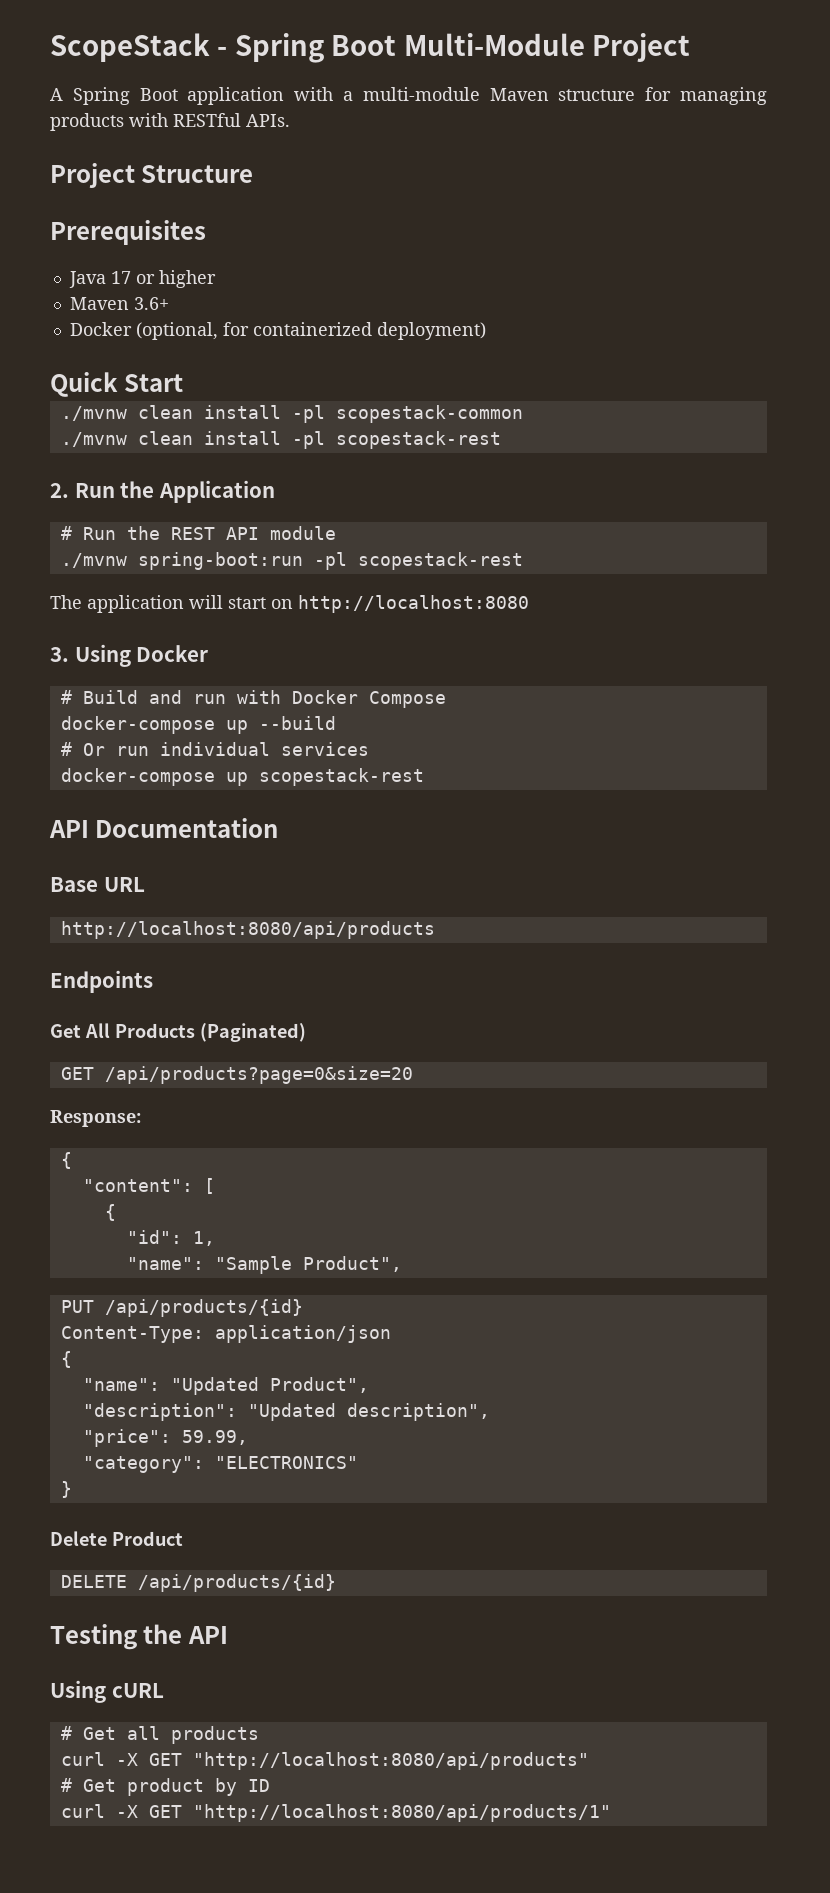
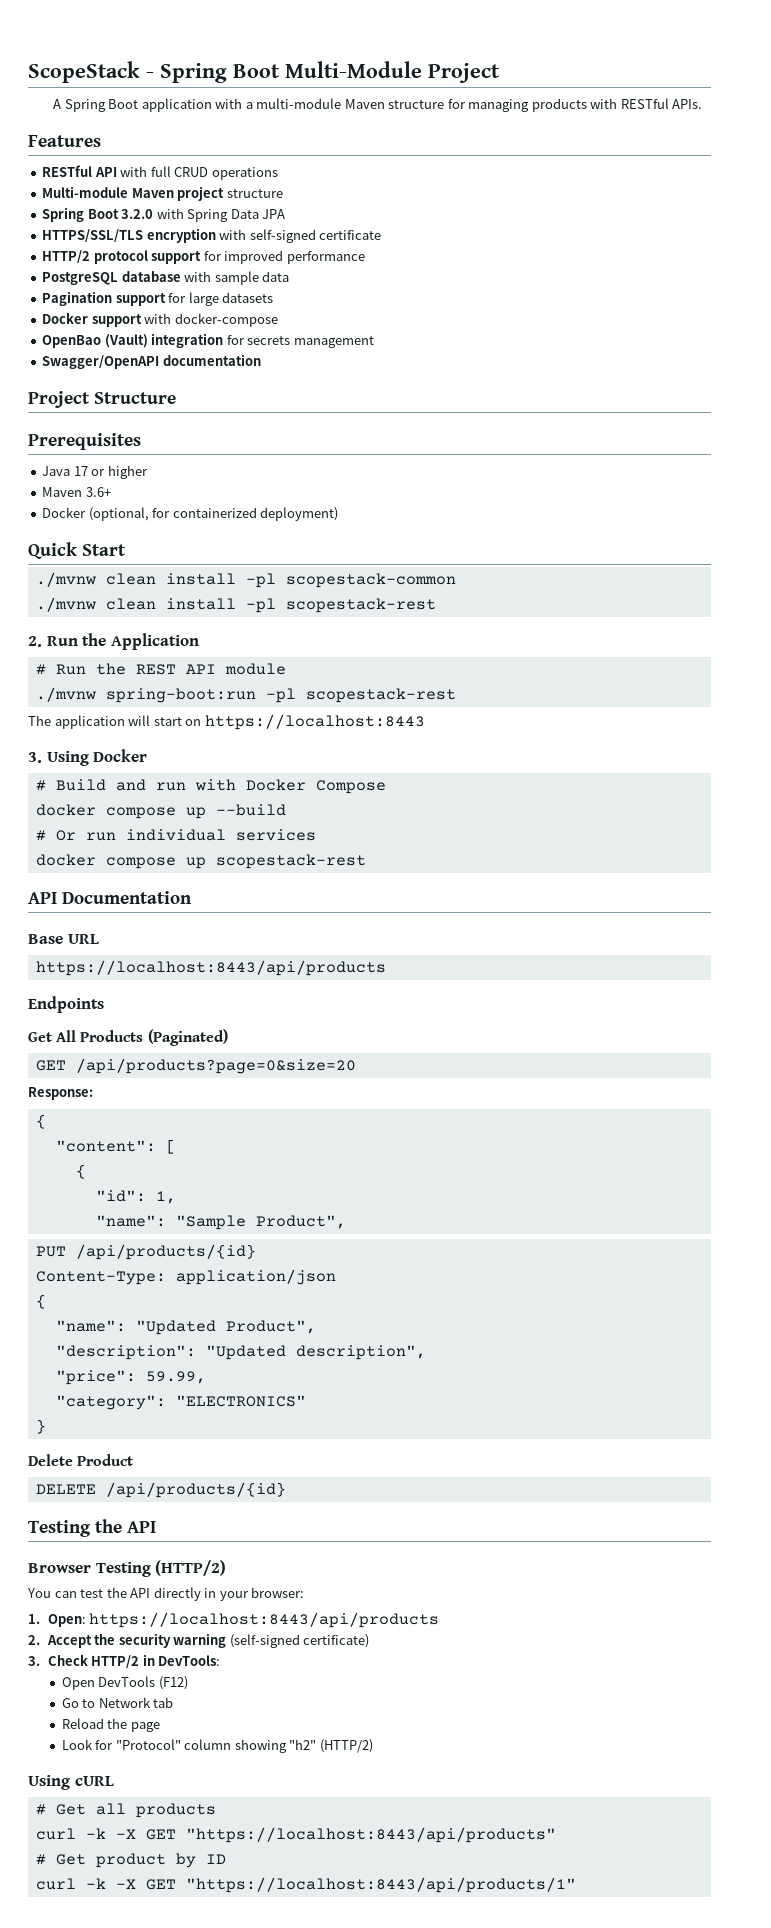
(290, 120) none -> [28,135,101,147] [42,165,278,180] [42,186,283,201] [42,207,286,222] [42,228,382,243] [42,250,365,264] [42,271,290,285] [42,291,274,306] [42,312,278,327] [42,333,374,348] [42,354,261,369] // Features // RESTful API with full CRUD operations // Multi-module Maven project structure // Spring Boot 3.2.0 with Spring Data JPA // HTTPS/SSL/TLS encryption with self-signed certificate // HTTP/2 protocol support for improved performance // PostgreSQL database with sample data // Pagination support for large datasets // Docker support with docker-compose // OpenBao (Vault) integration for secrets management // Swagger/OpenAPI documentation
[298,595,529,613] http://localhost:8080 -> [204,714,425,730] https://localhost:8443
[60,716,215,734] docker-compose -> [35,804,176,819] docker compose
[60,768,215,786] docker-compose -> [35,854,176,869] docker compose
[60,921,435,939] http://localhost:8080/api/products -> [35,960,386,976] https://localhost:8443/api/products
(228, 1635) none -> [28,1560,227,1577] [27,1587,305,1601] [28,1612,440,1628] [28,1633,370,1648] [28,1654,221,1668] [61,1676,188,1690] [61,1697,174,1708] [61,1718,160,1732] [61,1739,373,1753] // Browser Testing (HTTP/2) // You can test the API directly in your browser: // 1. Open: https://localhost:8443/api/products // 2. Accept the security warning (self-signed certificate) // 3. Check HTTP/2 in DevTools: // Open DevTools (F12) // Go to Network tab // Reload the page // Look for "Protocol" column showing "h2" (HTTP/2)
[115,1752,589,1770] -X GET "http://localhost:8080/api/products" -> [85,1827,556,1843] -k -X GET "https://localhost:8443/api/products"
[115,1804,611,1822] -X GET "http://localhost:8080/api/products/1" -> [85,1877,576,1893] -k -X GET "https://localhost:8443/api/products/1"

